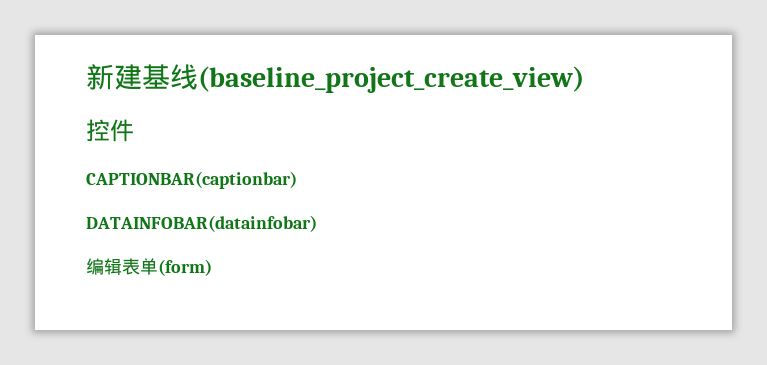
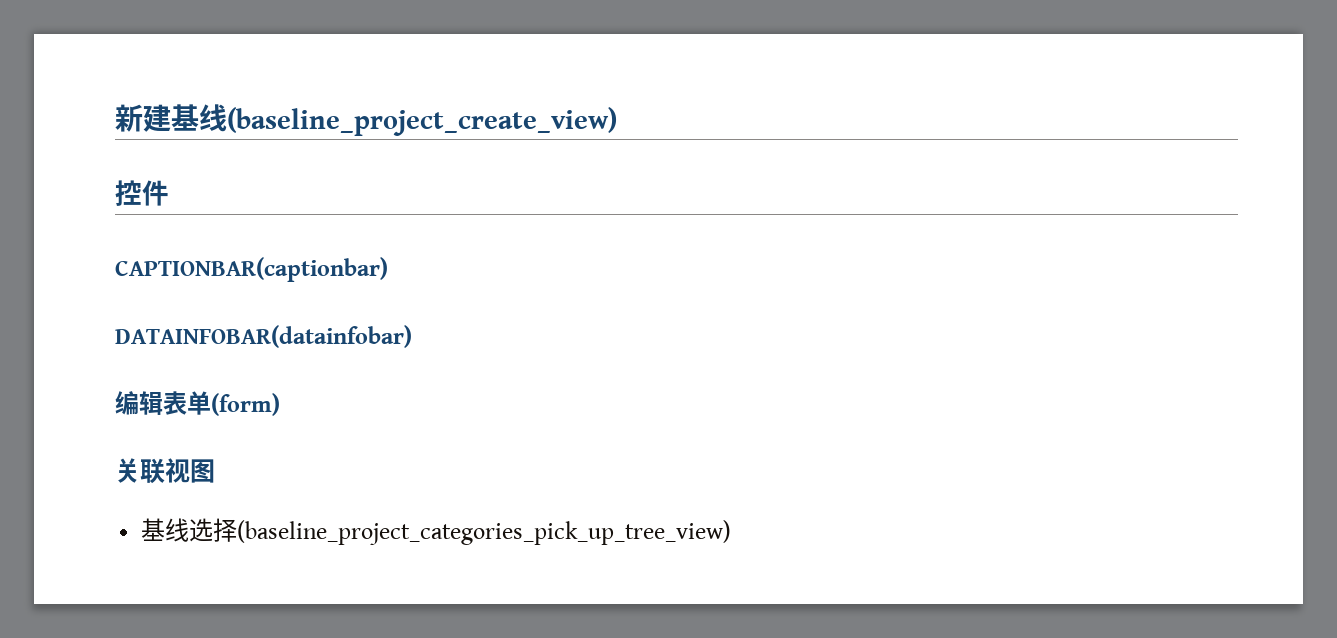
(212, 267) none -> [115,458,215,484] [141,518,732,545] // 关联视图 // 基线选择(baseline_project_categories_pick_up_tree_view)

